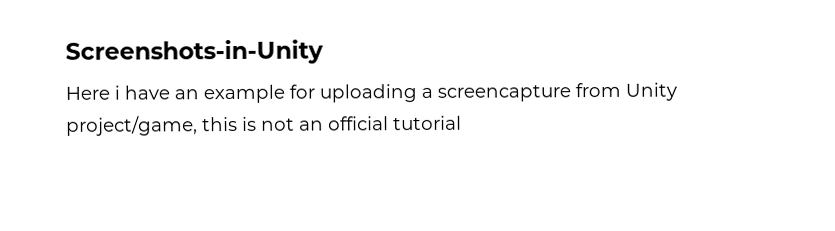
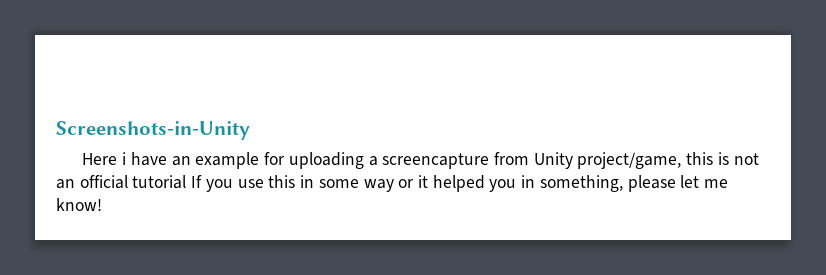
(462, 123) none -> [191,175,729,192] [56,198,102,211] If you use this in some way or it helped you in something, please let me know!

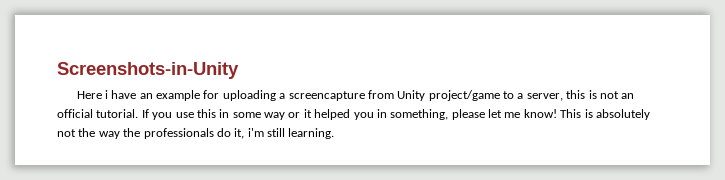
[577,152,682,169] project/game, -> [428,90,563,101] project/game to a server,
[132,175,187,189] tutorial -> [96,109,139,118] tutorial.
(102, 204) none -> [560,109,650,120] [57,128,335,139] This is absolutely not the way the professionals do it, i'm still learning.

